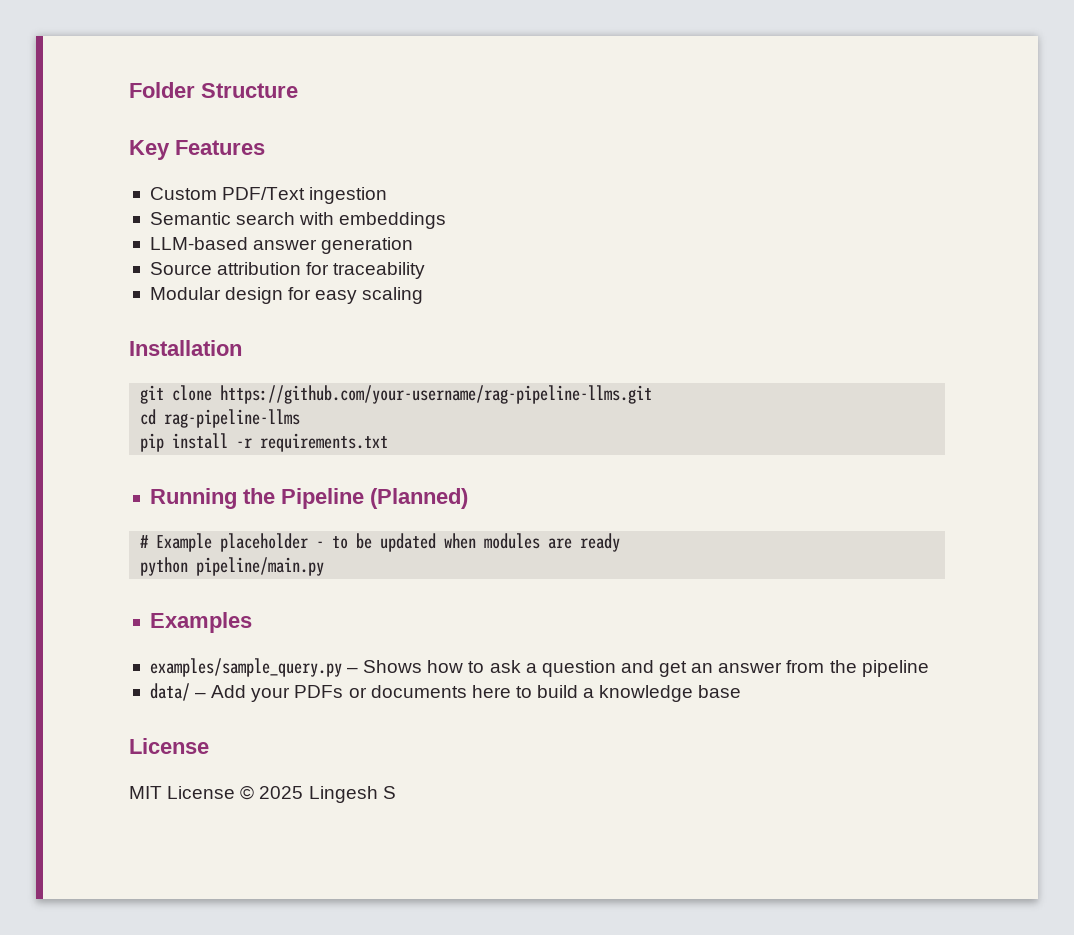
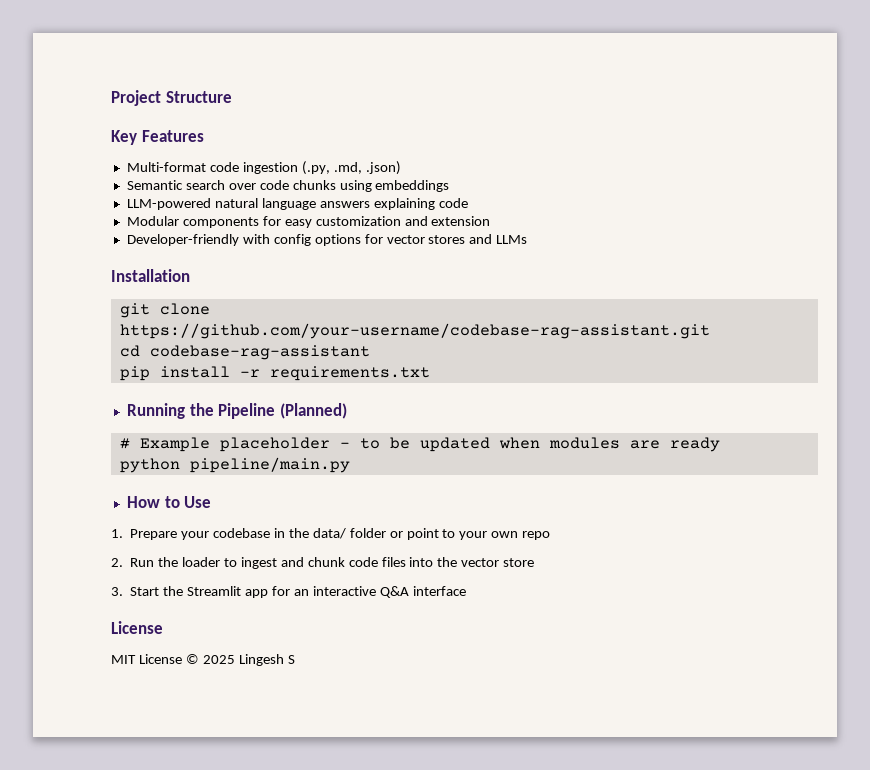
[129,82,195,98] Folder -> [111,90,161,106] Project
[149,187,306,200] Custom PDF/Text -> [126,162,239,172] Multi-format code
(388, 195) none -> [301,161,401,175] (.py, .md, .json)
[299,212,447,229] [149,237,414,254] [149,262,426,279] with embeddings // LLM-based answer generation // Source attribution for traceability -> [228,180,450,192] [126,198,468,210] over code chunks using embeddings // LLM-powered natural language answers explaining code
[225,287,284,304] design -> [182,217,259,228] components
[362,287,424,304] scaling -> [315,216,491,226] [126,234,528,246] customization and extension // Developer-friendly with config options for vector stores and LLMs
[220,385,653,404] https://github.com/your-username/rag-pipeline-llms.git -> [119,323,710,339] https://github.com/your-username/codebase-rag-assistant.git
[164,409,301,428] rag-pipeline-llms -> [149,345,370,360] codebase-rag-assistant
[149,612,252,633] [149,658,929,677] [149,683,742,702] Examples // examples/sample_query.py – Shows how to ask a question and get an answer from the pipeline // data/ – Add your PDFs or documents here to build a knowledge base -> [126,496,212,508] [111,528,551,540] [111,557,535,569] [111,586,466,598] How to Use // 1. Prepare your codebase in the data/ folder or point to your own repo // 2. Run the loader to ingest and chunk code files into the vector store // 3. Start the Streamlit app for an interactive Q&A interface

